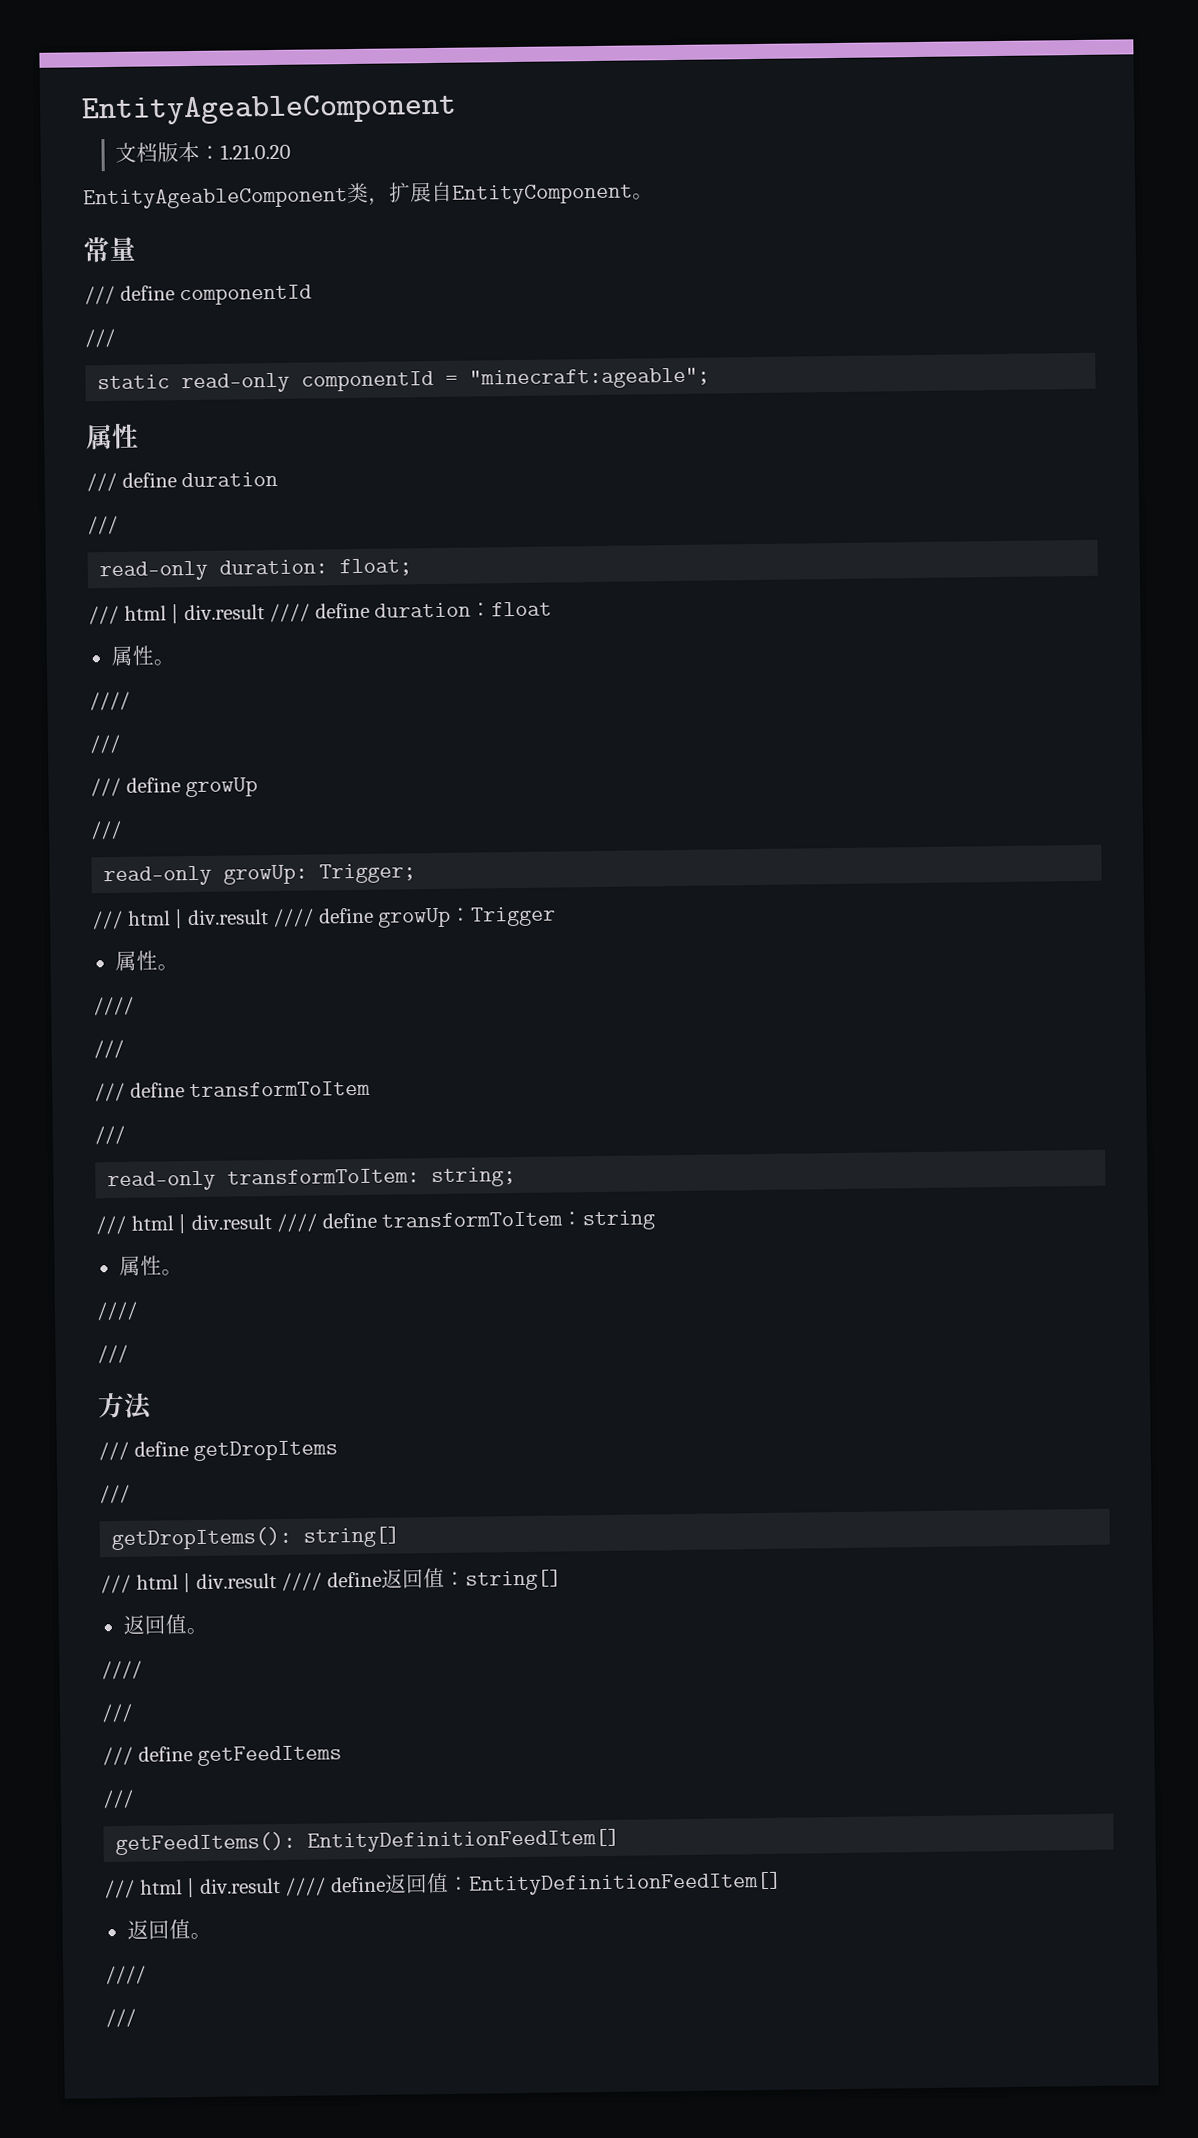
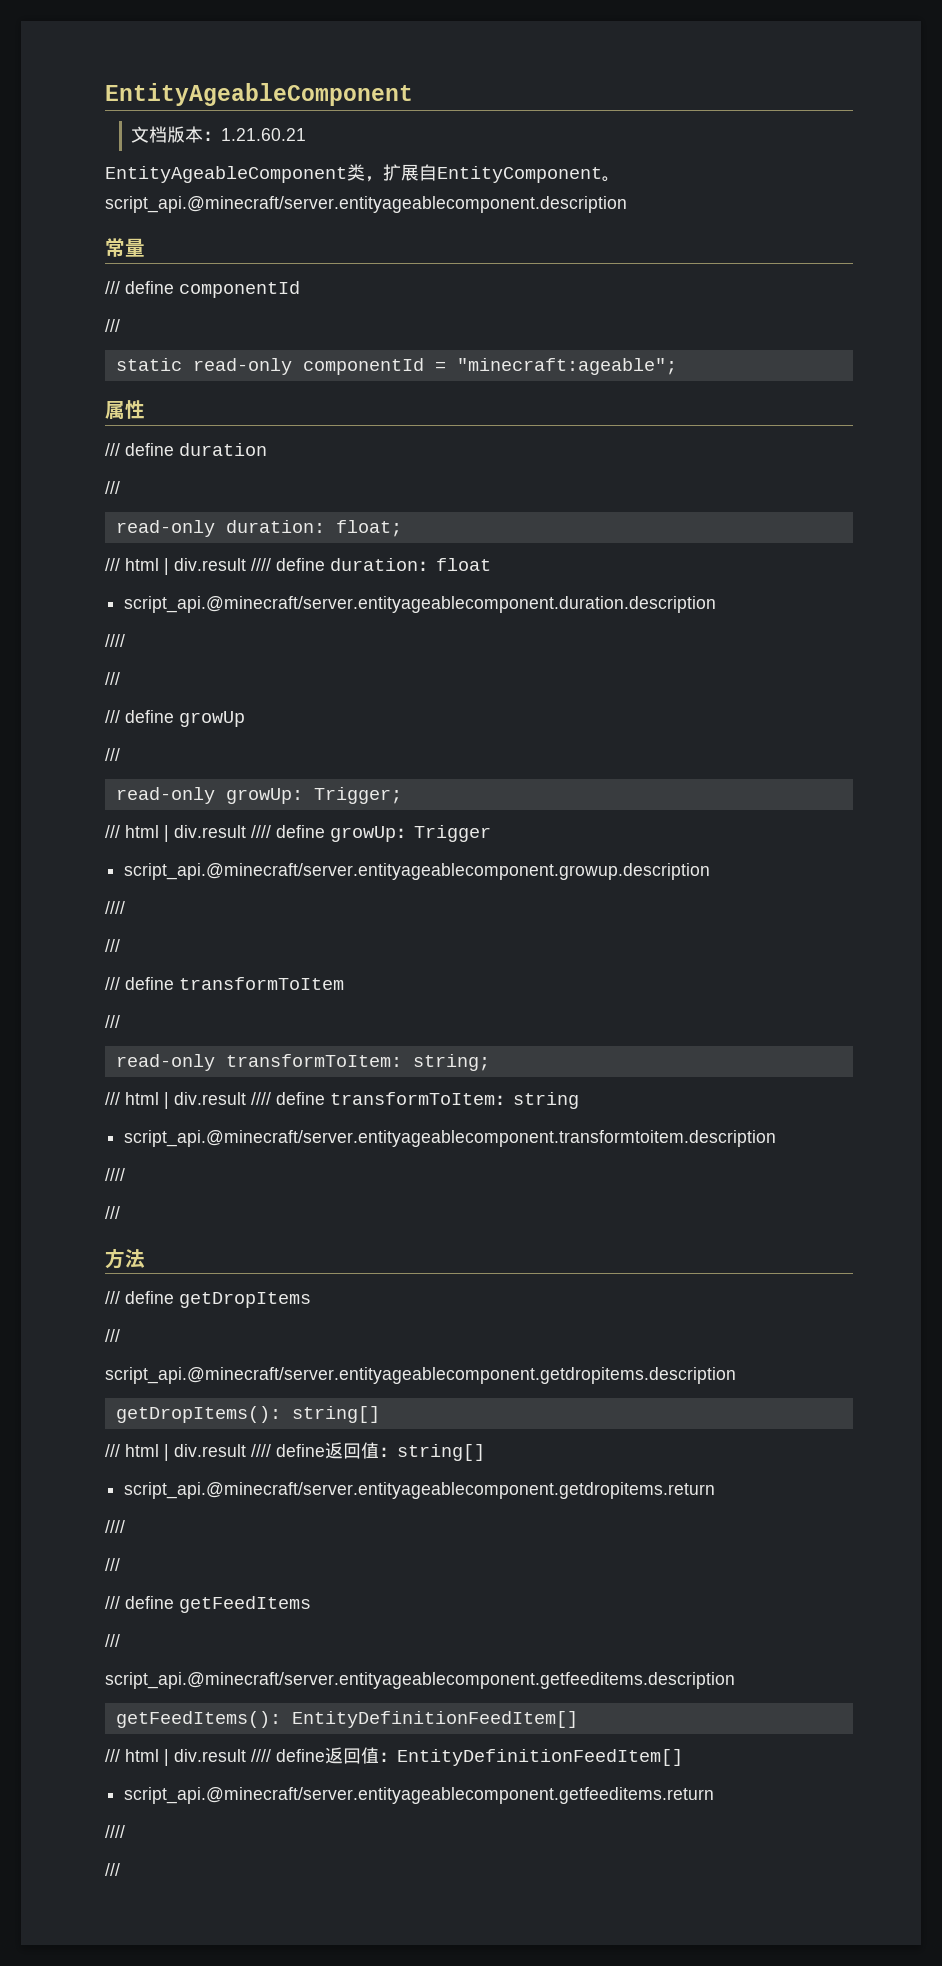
[220,143,292,160] 1.21.0.20 -> [221,128,307,141] 1.21.60.21
(654, 196) none -> [105,196,627,213] script_api.@minecraft/server.entityageablecomponent.description
[110,645,175,667] 属性。 -> [124,596,717,613] script_api.@minecraft/server.entityageablecomponent.duration.description
[114,950,179,971] 属性。 -> [124,863,711,880] script_api.@minecraft/server.entityageablecomponent.growup.description
[118,1255,183,1276] 属性。 -> [124,1130,777,1147] script_api.@minecraft/server.entityageablecomponent.transformtoitem.description
(130, 1494) none -> [105,1367,736,1384] // script_api.@minecraft/server.entityageablecomponent.getdropitems.description
[122,1614,208,1635] 返回值。 -> [124,1482,716,1499] script_api.@minecraft/server.entityageablecomponent.getdropitems.return
(134, 1799) none -> [105,1672,735,1689] // script_api.@minecraft/server.entityageablecomponent.getfeeditems.description
[126,1919,212,1940] 返回值。 -> [124,1787,715,1804] script_api.@minecraft/server.entityageablecomponent.getfeeditems.return

